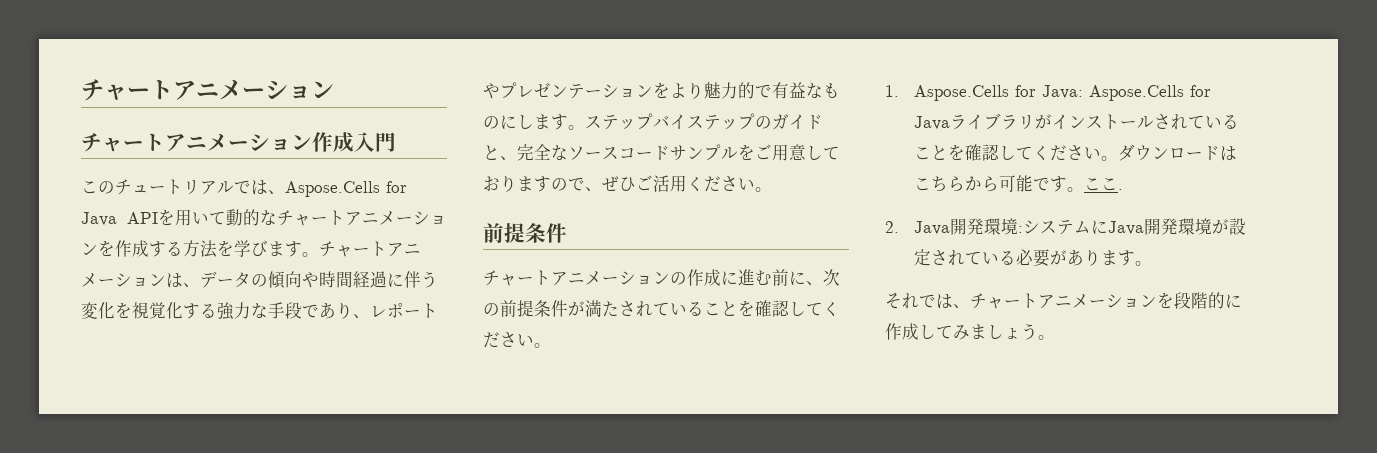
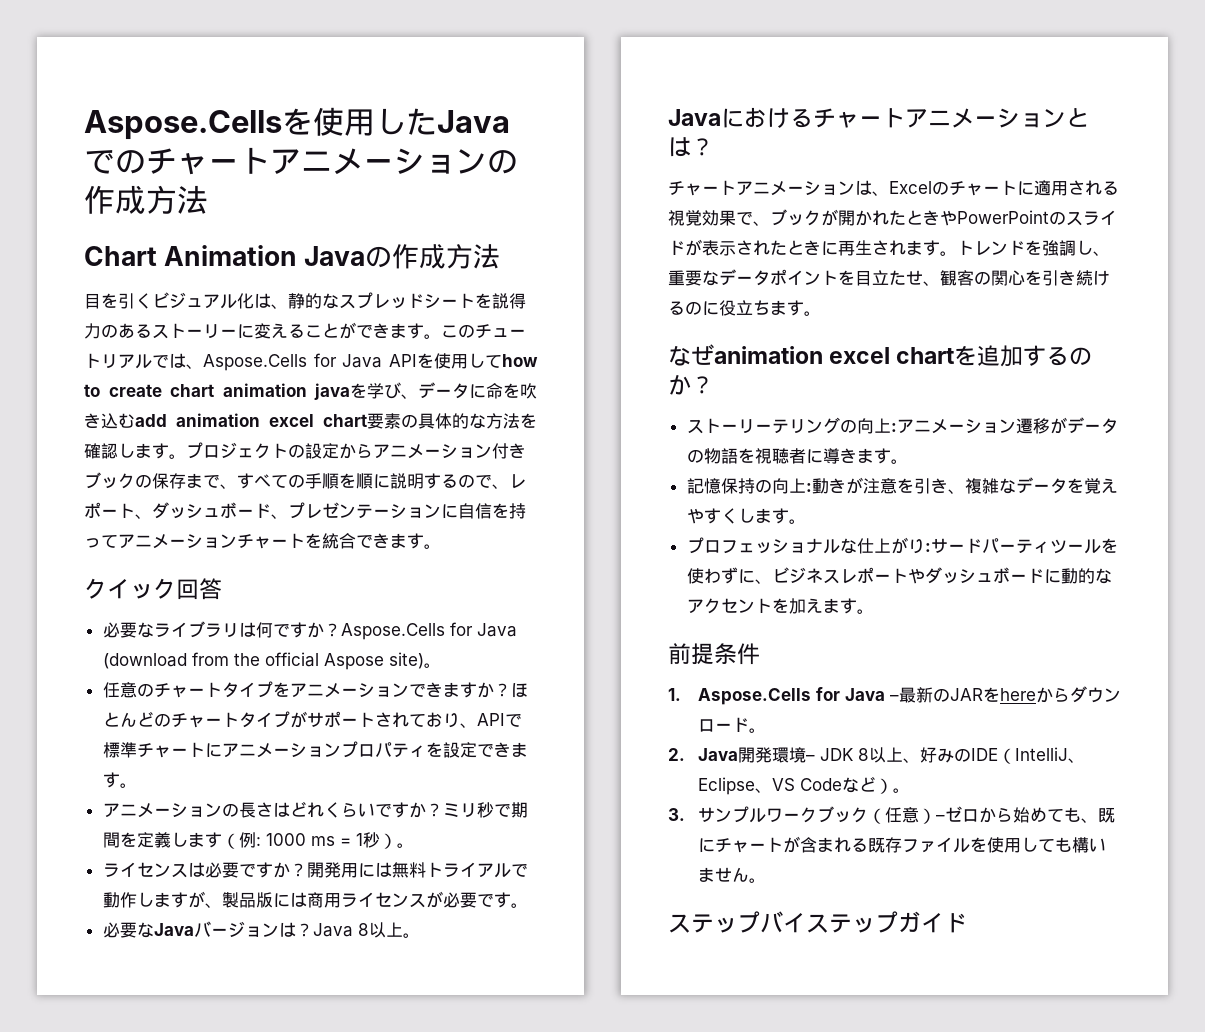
[81,79,334,101] [81,132,396,152] チャートアニメーション // チャートアニメーション作成入門 // -> [84,107,510,140] [84,147,518,175] [84,185,208,214] [84,244,501,269] [84,292,526,309] [84,322,441,339] Aspose.Cellsを使用したJavaでのチャートアニメーションの作成方法 // Chart Animation Javaの作成方法 // 目を引くビジュアル化は、静的なスプレッドシートを説得力のあるストーリーに変えることができます。
[175,209,447,226] [81,240,319,258] 用いて動的なチャートアニメーションを作成する方法を学びます。 -> [434,353,538,369] [84,382,537,400] [84,413,537,429] [84,442,526,459] [84,472,526,489] [84,502,526,519] [84,533,441,549] [84,578,222,600] [102,621,517,640] [102,652,441,670] [102,681,528,698] [102,711,522,728] [102,741,528,758] [102,772,137,788] [102,801,528,818] [102,832,414,849] [102,862,528,878] [102,891,528,908] [102,921,420,938] [668,107,1089,128] [668,137,714,157] 使用してhow to create chart animation javaを学び、データに命を吹き込むadd animation excel chart要素の具体的な方法を確認します。プロジェクトの設定からアニメーション付きブックの保存まで、すべての手順を順に説明するので、レポート、ダッシュボード、プレゼンテーションに自信を持ってアニメーションチャートを統合できます。 // クイック回答 // 必要なライブラリは何ですか？Aspose.Cells for Java (download from the official Aspose site)。 // 任意のチャートタイプをアニメーションできますか？ほとんどのチャートタイプがサポートされており、APIで標準チャートにアニメーションプロパティを設定できます。 // アニメーションの長さはどれくらいですか？ミリ秒で期間を定義します（例: 1000 ms = 1秒）。 // ライセンスは必要ですか？開発用には無料トライアルで動作しますが、製品版には商用ライセンスが必要です。 // 必要なJavaバージョンは？Java 8以上。 // Javaにおけるチャートアニメーションとは？ //
[200,271,438,289] [81,302,438,320] [483,82,840,99] [483,114,585,130] データの傾向や時間経過に伴う変化を視覚化する強力な手段であり、レポートやプレゼンテーションをより魅力的で有益なものにします。 -> [889,180,1119,196] [668,209,1117,226] [668,239,1110,256] [668,269,1110,286] [668,300,821,316] [668,344,1093,367] [668,374,714,395] [686,417,1118,434] [686,448,908,464] [686,477,1118,494] [686,508,806,524] [686,537,1118,554] [686,567,1112,584] [686,598,874,614] [668,643,760,665] [668,686,1121,705] [697,717,766,733] [668,747,1085,764] [697,776,910,795] [668,806,1115,824] [697,836,1106,853] [697,867,766,883] Excelのチャートに適用される視覚効果で、ブックが開かれたときやPowerPointのスライドが表示されたときに再生されます。トレンドを強調し、重要なデータポイントを目立たせ、観客の関心を引き続けるのに役立ちます。 // なぜanimation excel chartを追加するのか？ // ストーリーテリングの向上:アニメーション遷移がデータの物語を視聴者に導きます。 // 記憶保持の向上:動きが注意を引き、複雑なデータを覚えやすくします。 // プロフェッショナルな仕上がり:サードパーティツールを使わずに、ビジネスレポートやダッシュボードに動的なアクセントを加えます。 // 前提条件 // 1. Aspose.Cells for Java –最新のJARをhereからダウンロード。 // 2. Java開発環境– JDK 8以上、好みのIDE（IntelliJ、Eclipse、VS Codeなど）。 // 3.サンプルワークブック（任意）–ゼロから始めても、既にチャートが含まれる既存ファイルを使用しても構いません。 //
[755,114,823,130] [483,144,840,161] [483,175,772,192] [483,223,567,243] [483,269,840,286] [483,300,840,317] [483,332,551,348] [885,85,1211,101] [913,113,1239,130] [913,144,1237,161] [913,175,1123,192] [885,218,1246,235] [913,249,1152,267] [885,292,1242,309] [885,323,1055,340] のガイドと、完全なソースコードサンプルをご用意しておりますので、ぜひご活用ください。 // 前提条件 // チャートアニメーションの作成に進む前に、次の前提条件が満たされていることを確認してください。 // 1. Aspose.Cells for Java: Aspose.Cells for Javaライブラリがインストールされていることを確認してください。ダウンロードはこちらから可能です。ここ. // 2. Java開発環境:システムにJava開発環境が設定されている必要があります。 // それでは、チャートアニメーションを段階的に作成してみましょう。 -> [898,911,967,933] ガイド

